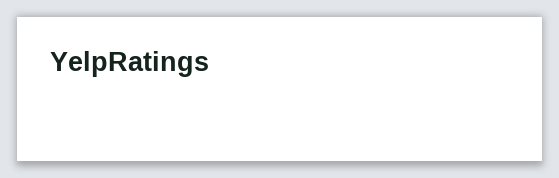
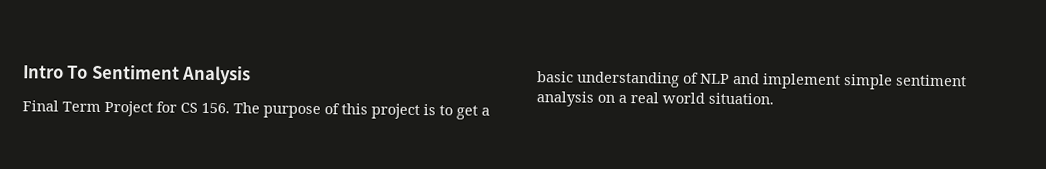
[50,51,209,77] YelpRatings -> [23,64,252,85] [22,100,490,120] [537,71,967,90] [536,91,774,107] Intro To Sentiment Analysis // Final Term Project for CS 156. The purpose of this project is to get a basic understanding of NLP and implement simple sentiment analysis on a real world situation.

